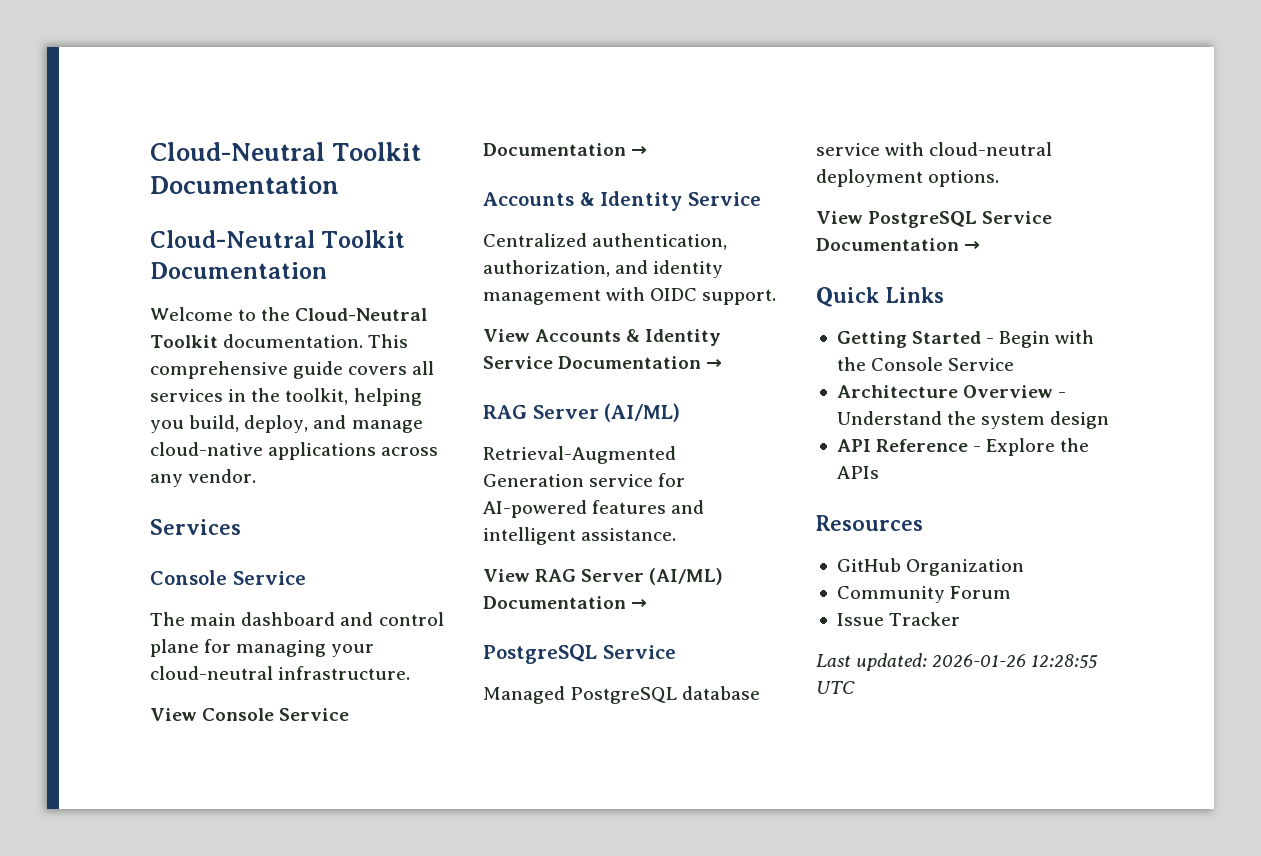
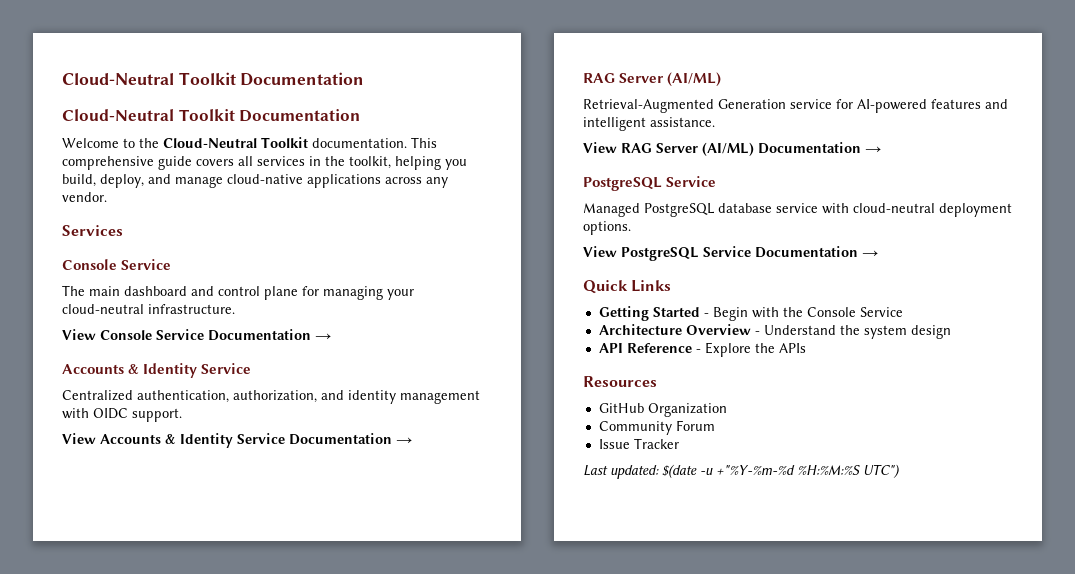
[932,654,1099,668] [816,681,855,694] 2026-01-26 12:28:55 UTC -> [662,464,900,478] $(date -u +"%Y-%m-%d %H:%M:%S UTC")

